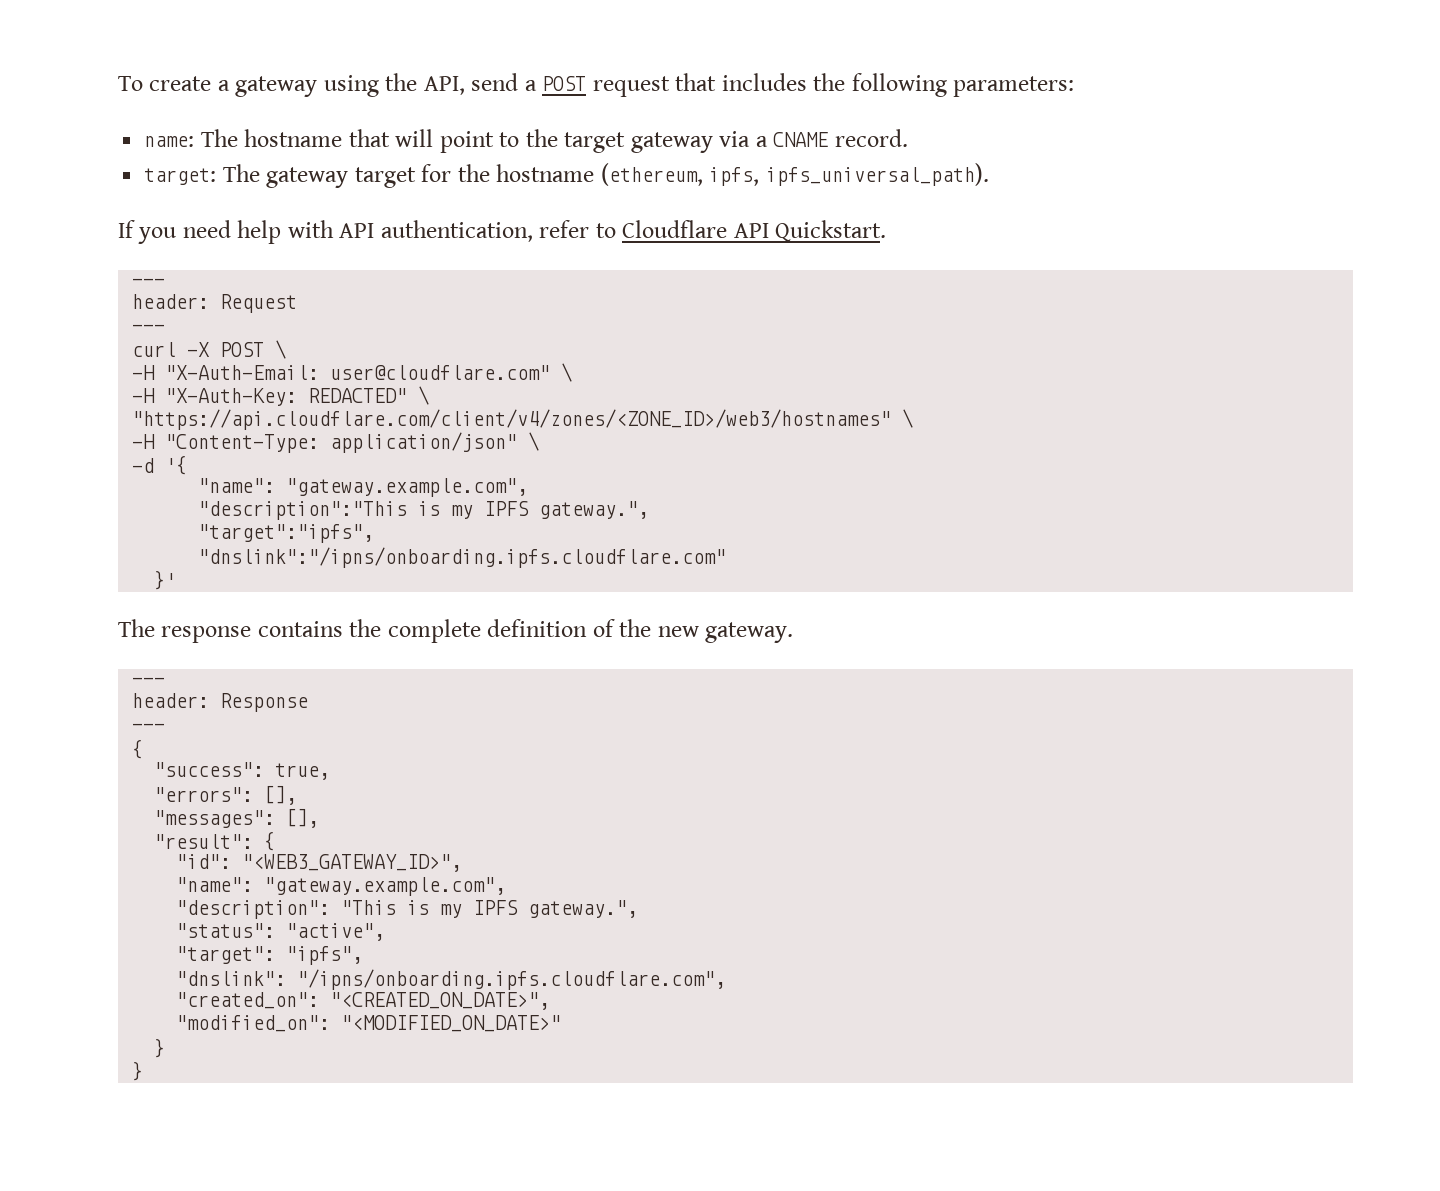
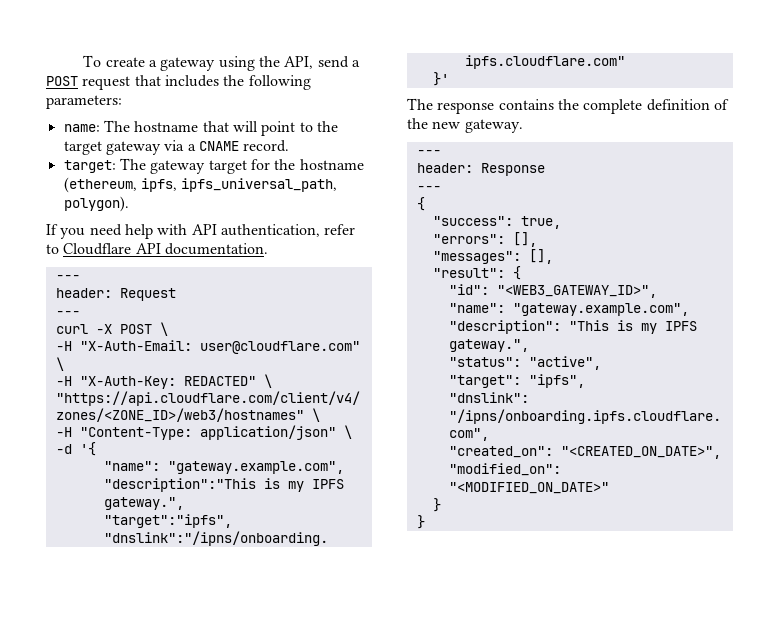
[765,163,989,186] ipfs_universal_path). -> [181,178,338,192] [63,196,129,212] ipfs_universal_path, polygon).
[775,220,887,242] Quickstart. -> [164,243,268,255] documentation.

